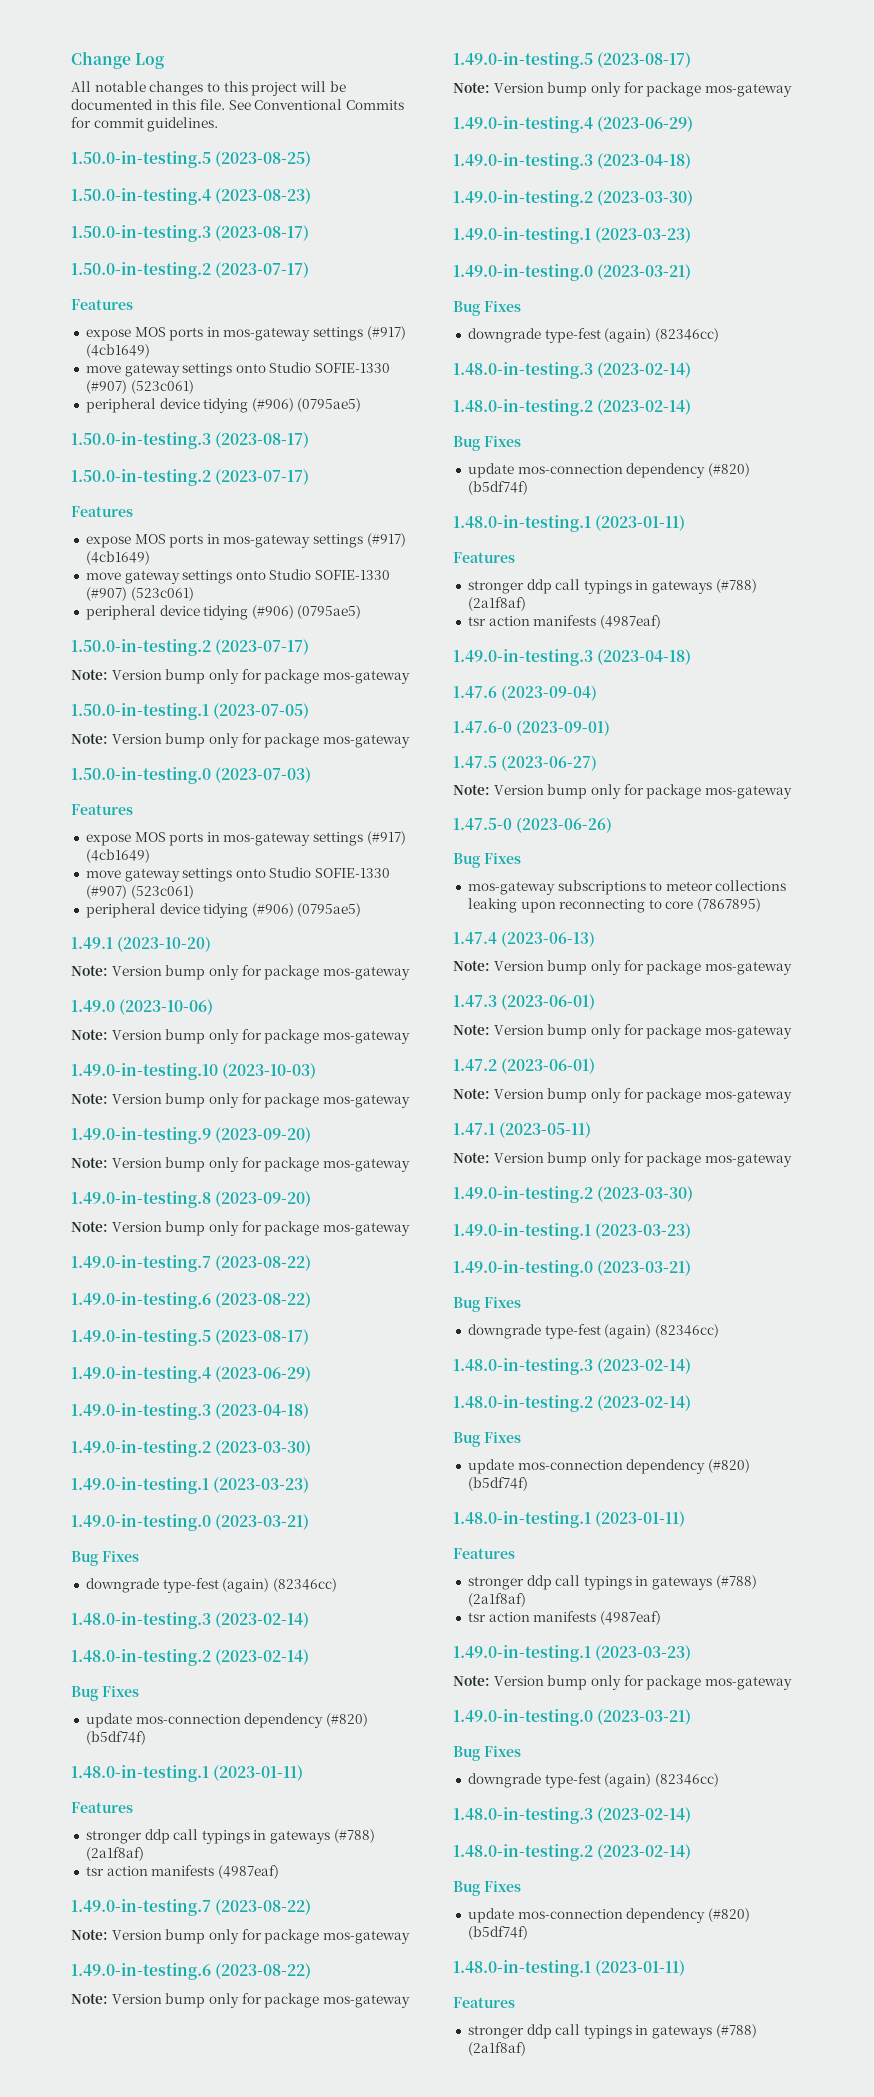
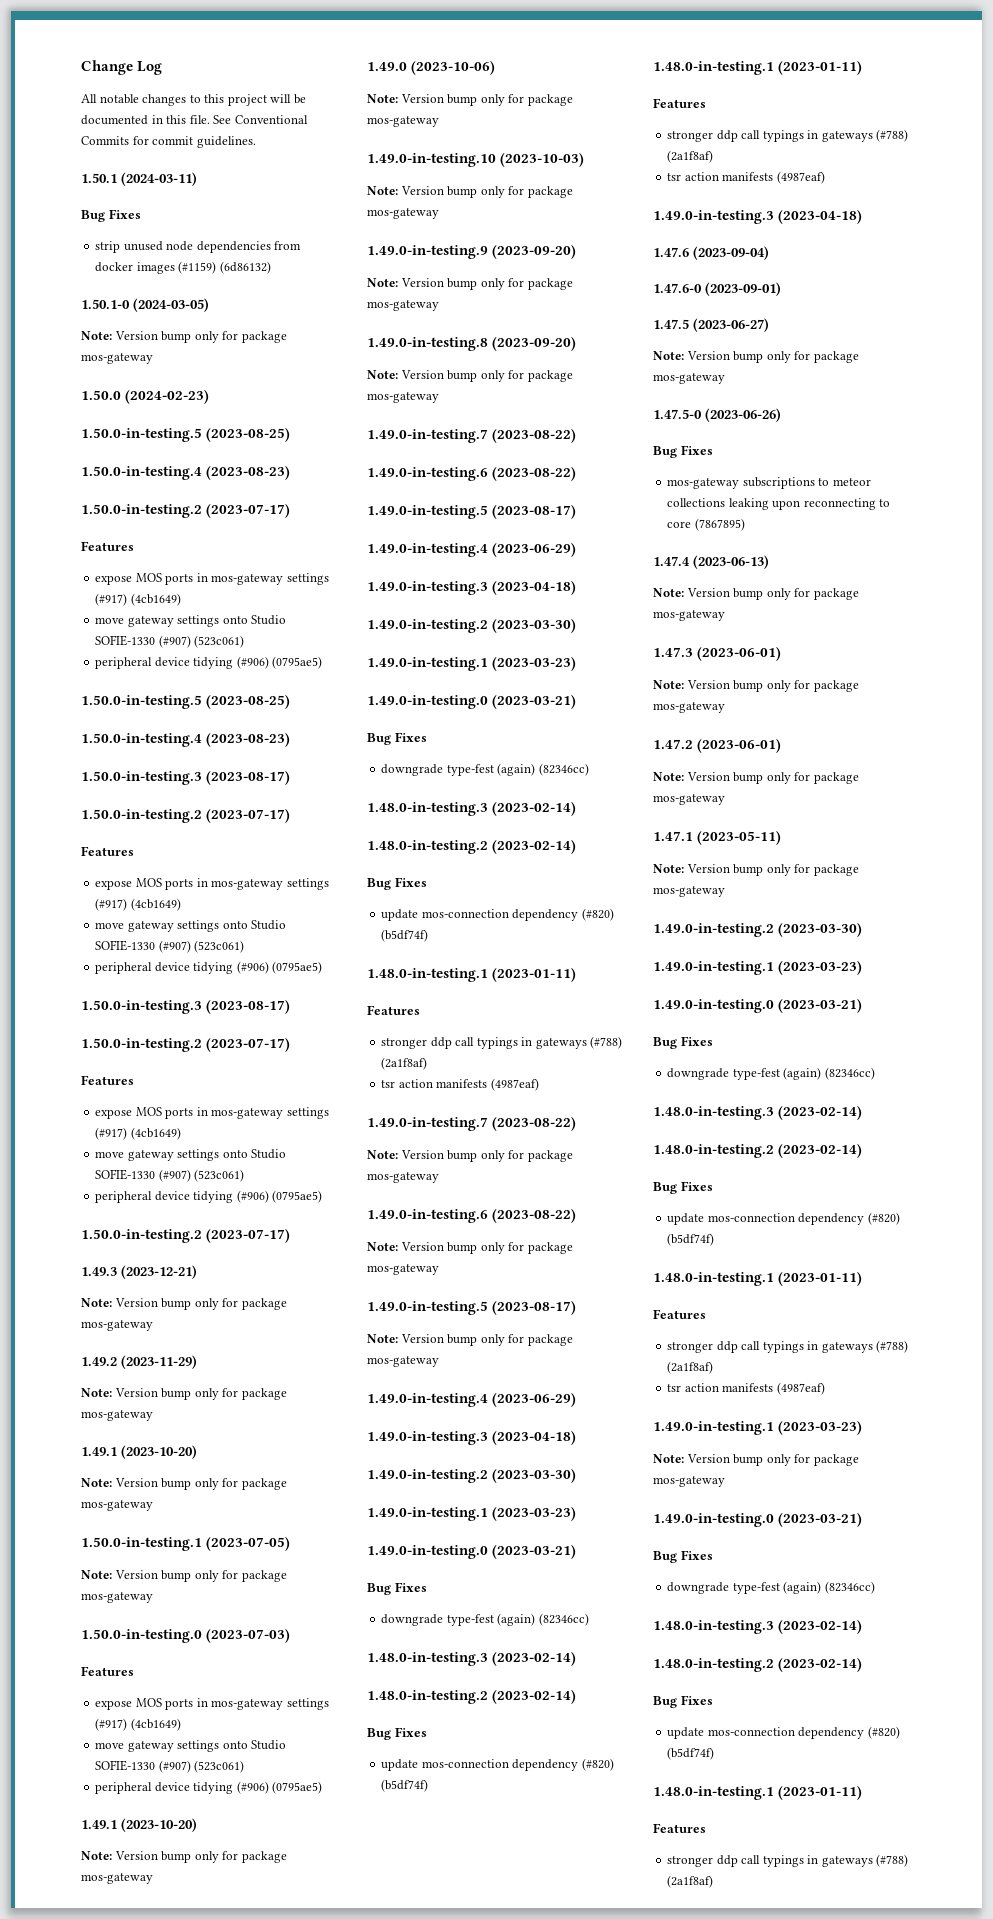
(219, 124) none -> [81,172,197,186] [81,209,141,222] [95,241,302,253] [95,261,271,274] [81,298,209,312] [81,331,287,343] [81,353,153,364] [81,390,210,404] [81,428,291,442] [81,466,291,480] [81,504,291,518] [81,541,134,551] [95,573,329,585] [95,593,181,606] [95,615,287,627] [95,635,245,648] [95,656,323,669] // 1.50.1 (2024-03-11) // Bug Fixes // strip unused node dependencies from docker images (#1159) (6d86132) // 1.50.1-0 (2024-03-05) // Note: Version bump only for package mos-gateway // 1.50.0 (2024-02-23) // 1.50.0-in-testing.5 (2023-08-25) // 1.50.0-in-testing.4 (2023-08-23) // 1.50.0-in-testing.2 (2023-07-17) // Features // expose MOS ports in mos-gateway settings (#917) (4cb1649) // move gateway settings onto Studio SOFIE-1330 (#907) (523c061) // peripheral device tidying (#906) (0795ae5)
(310, 647) none -> [81,1265,197,1279] [81,1298,287,1310] [81,1320,153,1331] [81,1355,197,1369] [81,1388,287,1400] [81,1410,153,1421] [81,1445,197,1459] // 1.49.3 (2023-12-21) // Note: Version bump only for package mos-gateway // 1.49.2 (2023-11-29) // Note: Version bump only for package mos-gateway // 1.49.1 (2023-10-20)

